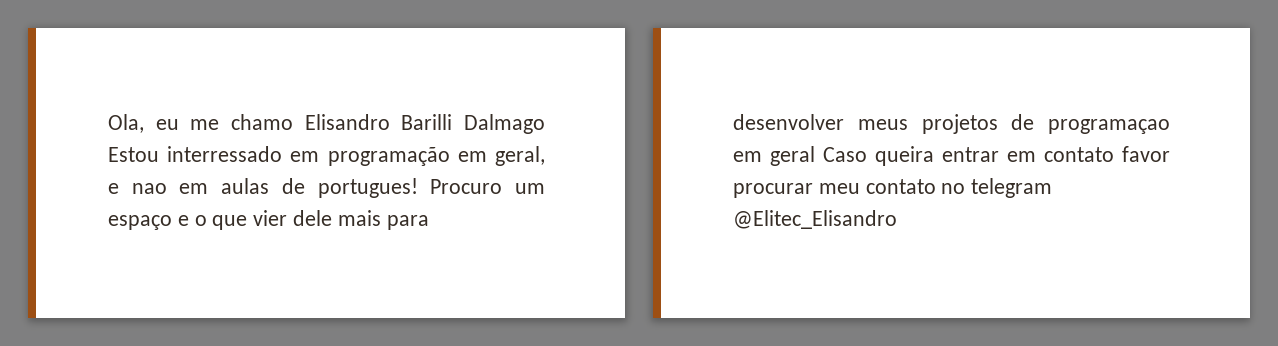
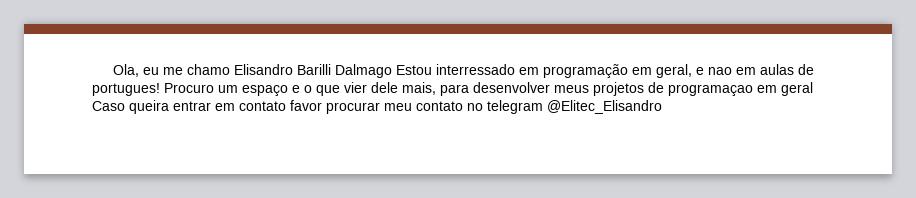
[337,210,381,226] mais -> [402,82,436,95] mais,

